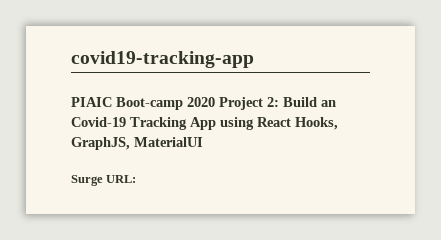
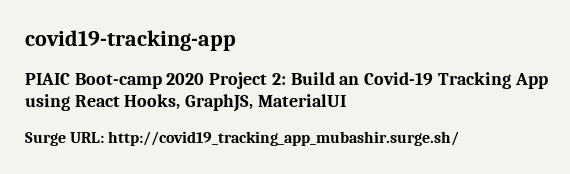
(137, 179) none -> [108,131,460,146] http://covid19_tracking_app_mubashir.surge.sh/

